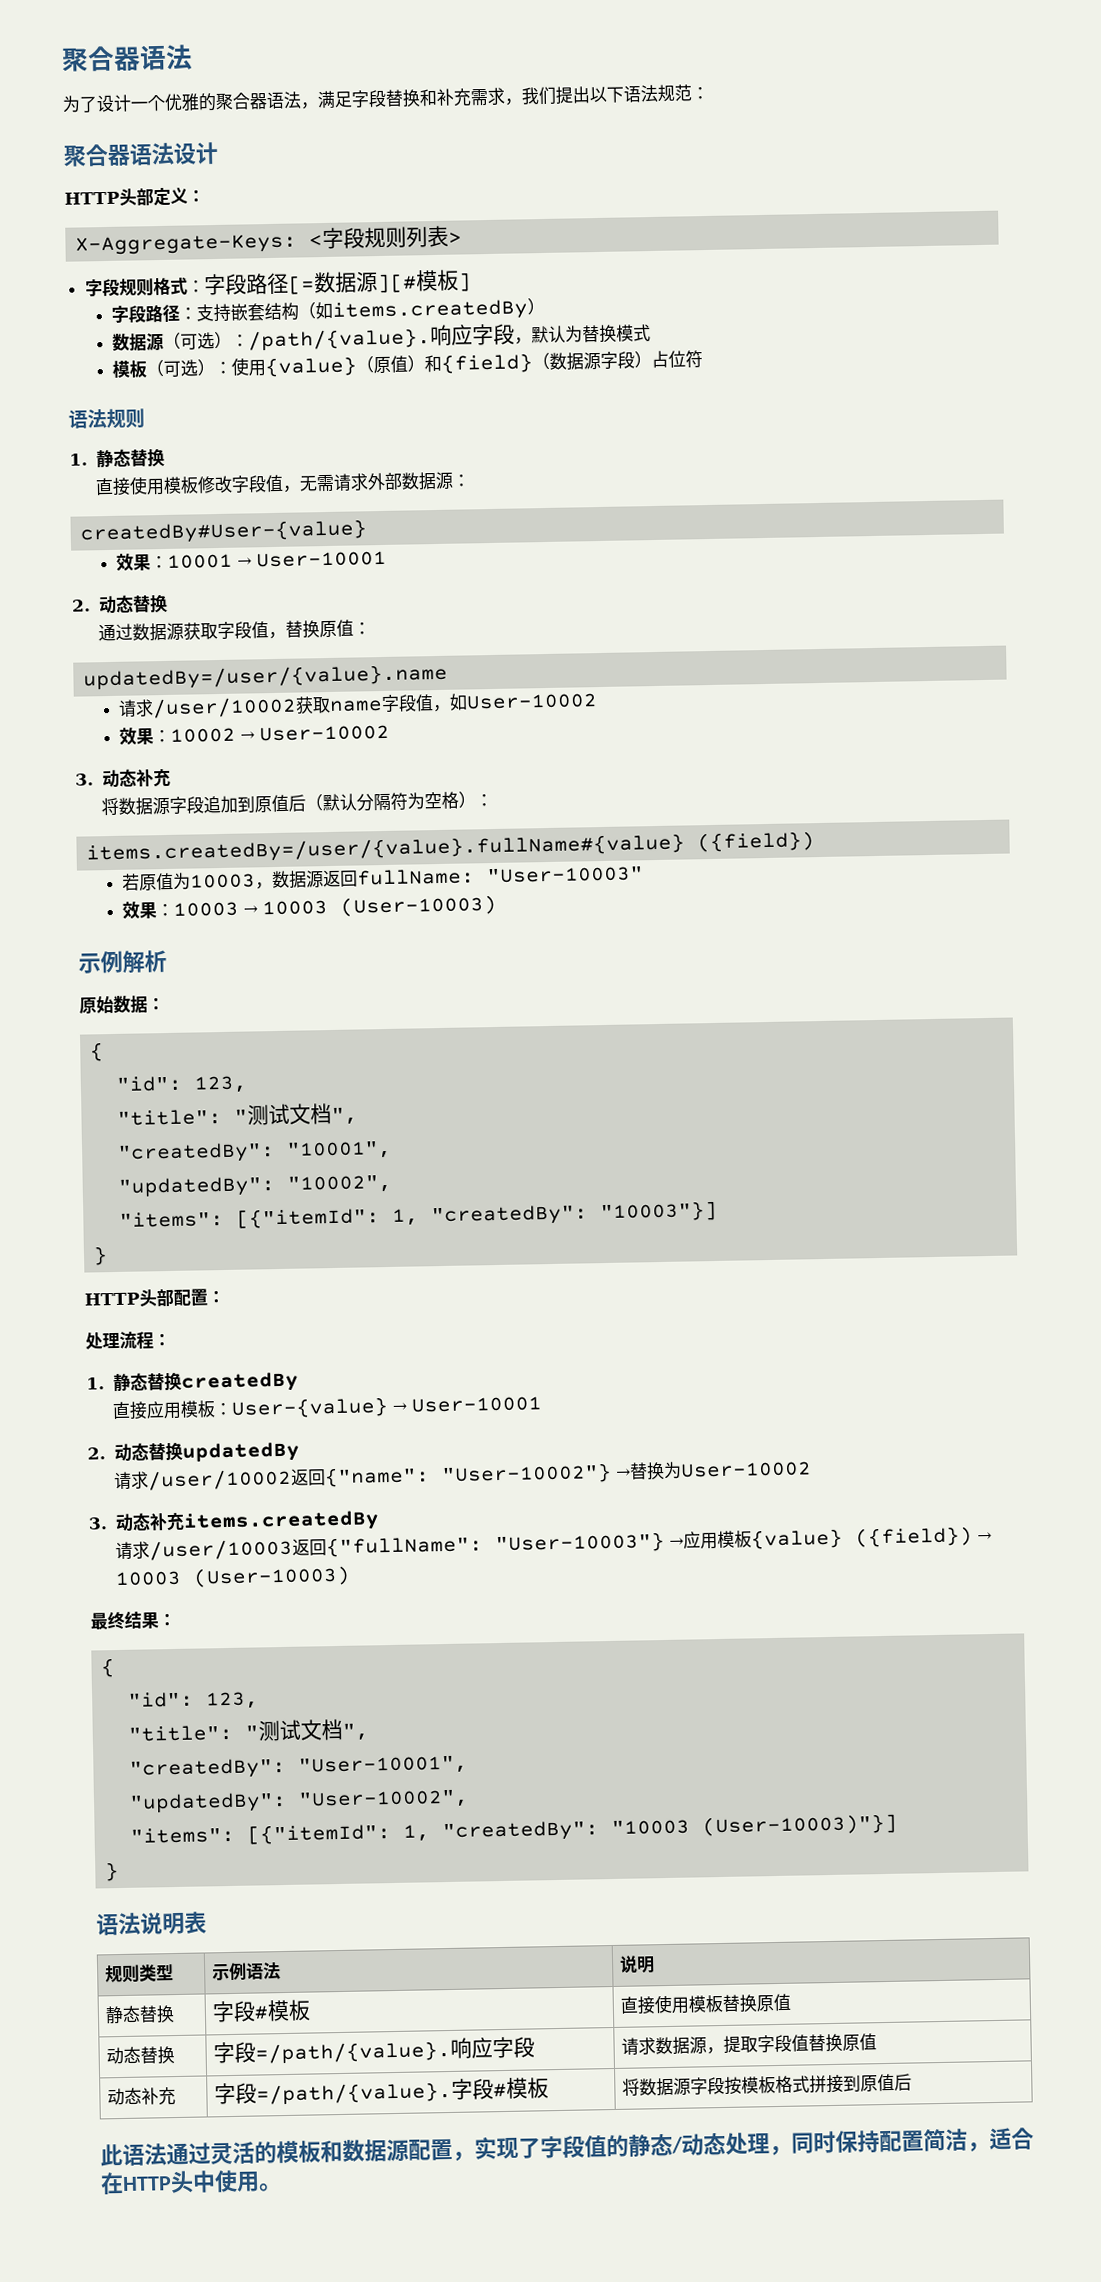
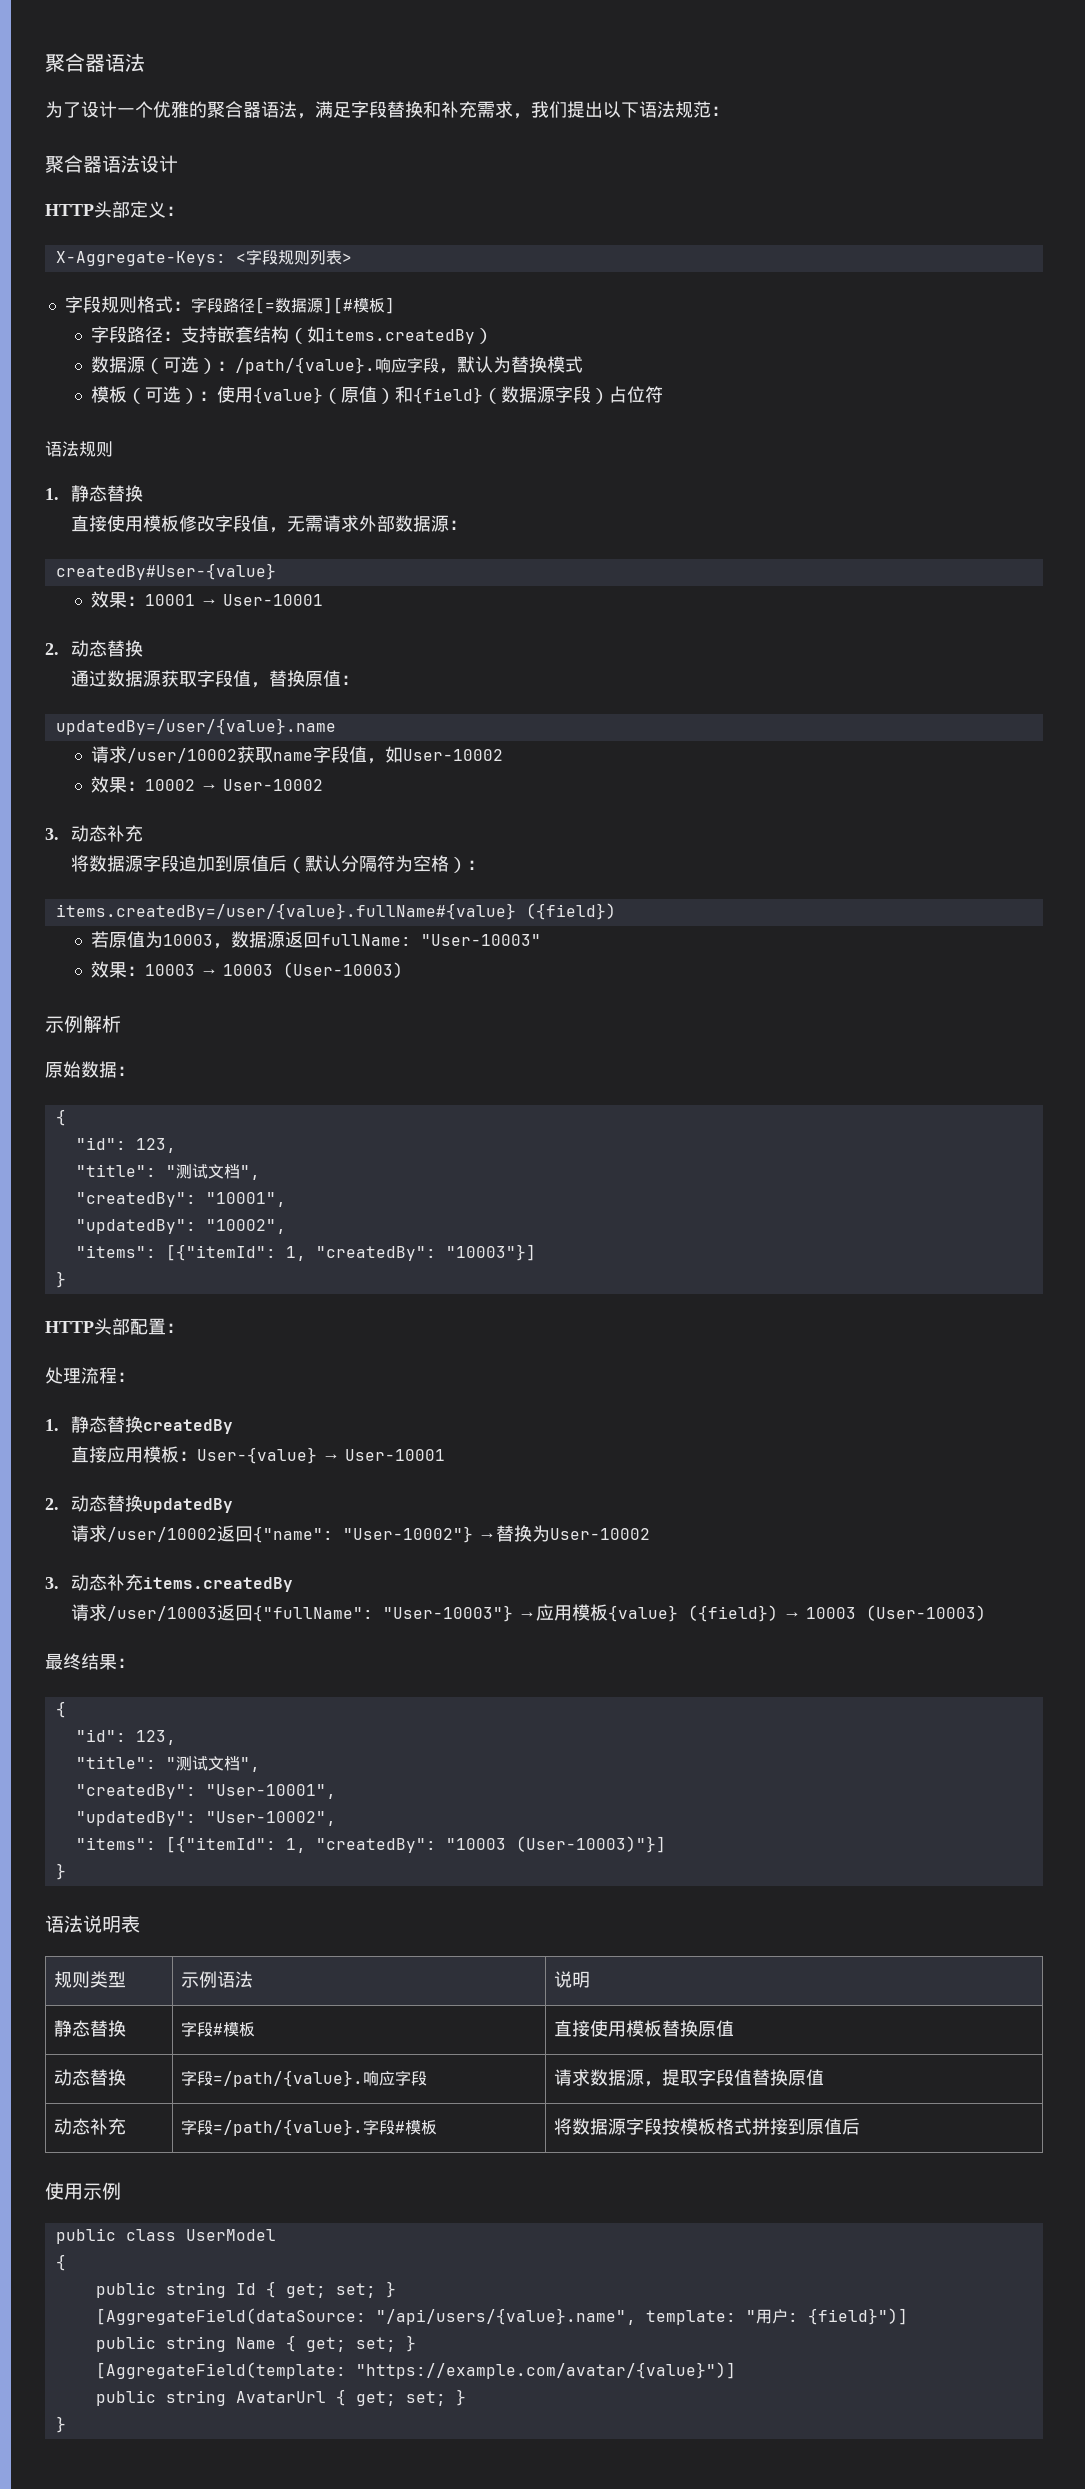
[100,2127,1034,2167] [100,2169,282,2195] 此语法通过灵活的模板和数据源配置，实现了字段值的静态/动态处理，同时保持配置简洁，适合在HTTP头中使用。 -> [45,2182,121,2200] [55,2228,276,2244] [55,2254,66,2271] [95,2281,396,2298] [95,2308,908,2325] [95,2335,416,2352] [95,2362,736,2379] [95,2389,466,2406] [55,2416,66,2433] 使用示例 // public class UserModel // { // public string Id { get; set; } // [AggregateField(dataSource: "/api/users/{value}.name", template: "用户: {field}")] // public string Name { get; set; } // [AggregateField(template: "https://example.com/avatar/{value}")] // public string AvatarUrl { get; set; } // }

